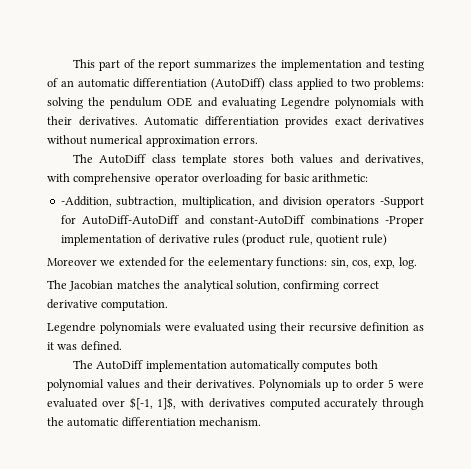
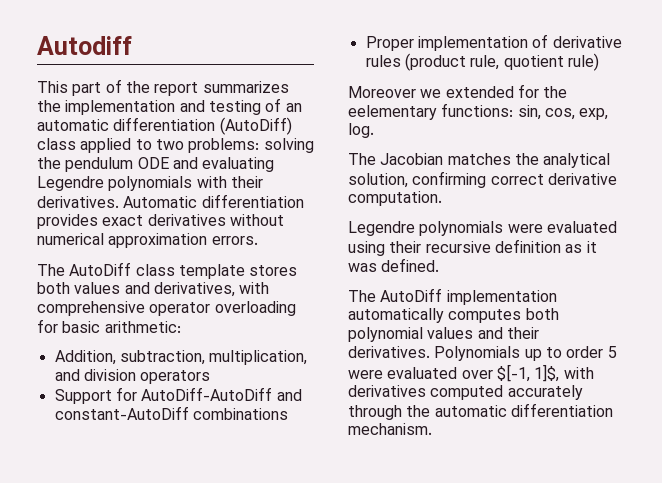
(72, 63) none -> [37,36,132,55] Autodiff //
[60,196,112,207] -Addition, -> [54,350,116,365] Addition,
[380,197,424,208] -Support -> [54,389,112,404] // Support
[384,216,424,227] -Proper -> [365,36,414,51] // Proper

